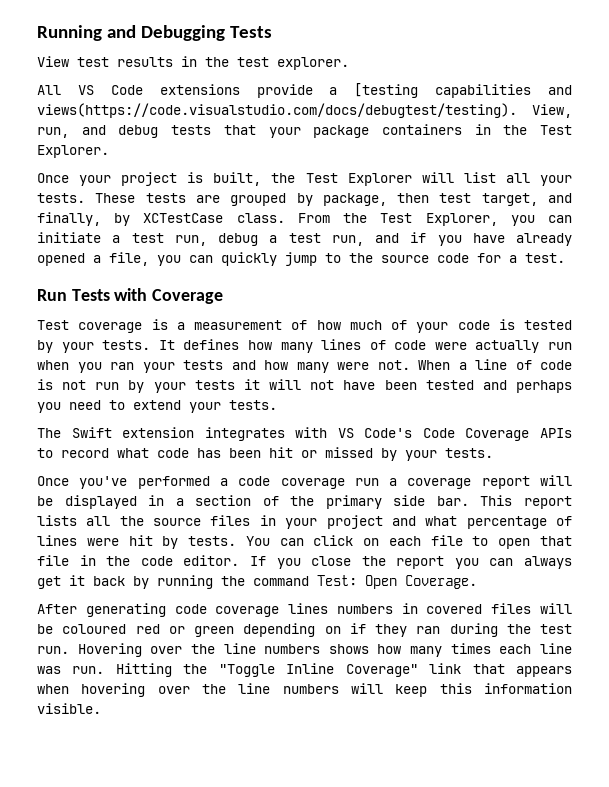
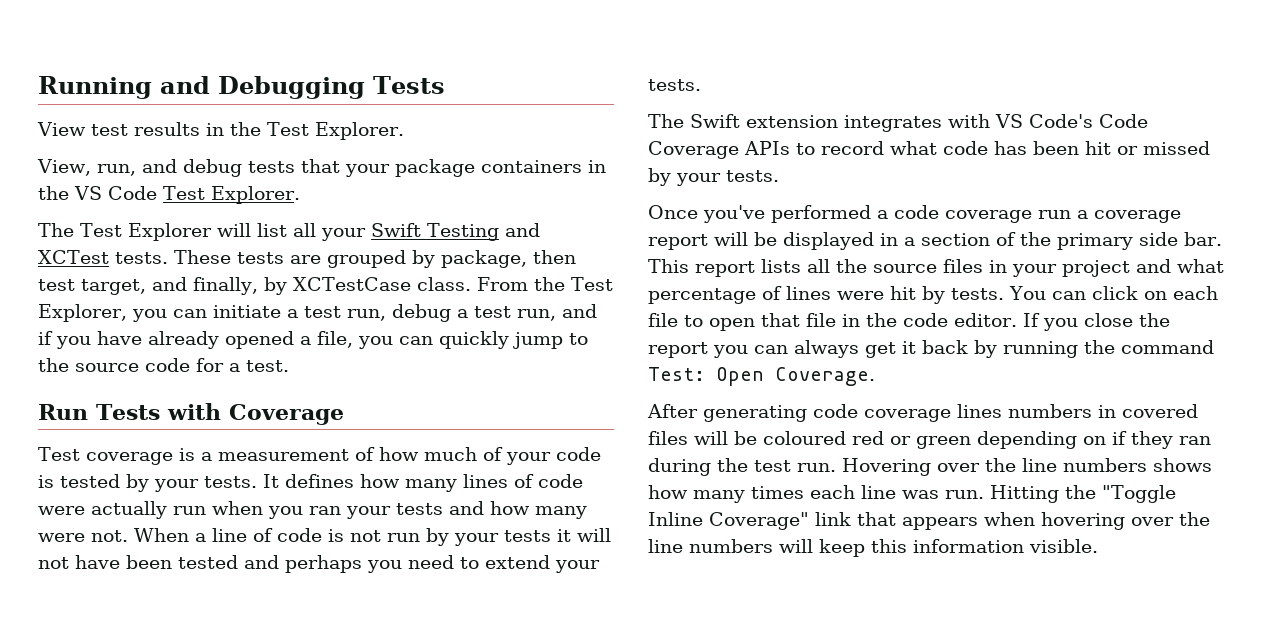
[237,57,349,70] [37,83,572,98] [37,103,517,118] test explorer. // All VS Code extensions provide a [testing capabilities and views(https://code.visualstudio.com/docs/debugtest/testing). -> [267,122,404,140] Test Explorer. //
[540,125,572,135] [37,145,109,158] [37,172,296,186] Test Explorer. // Once your project is built, the -> [74,186,300,204] [38,223,74,237] VS Code Test Explorer. // The
(572, 180) none -> [370,223,540,241] [38,250,109,264] Swift Testing and XCTest

